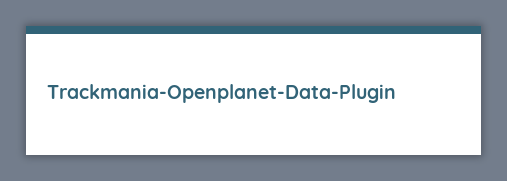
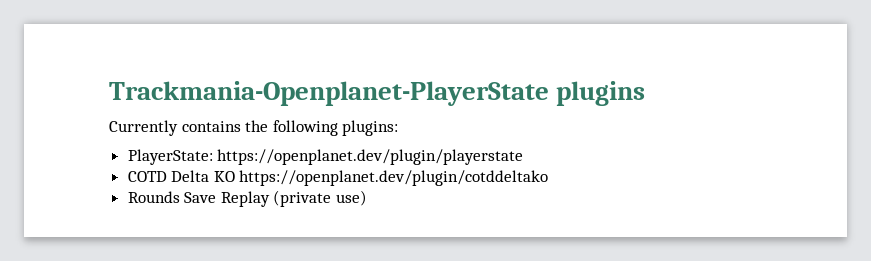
[47,84,396,103] Trackmania-Openplanet-Data-Plugin -> [109,81,646,106] [109,120,399,136] [127,149,524,165] [127,170,549,186] [127,190,368,207] Trackmania-Openplanet-PlayerState plugins // Currently contains the following plugins: // PlayerState: https://openplanet.dev/plugin/playerstate // COTD Delta KO https://openplanet.dev/plugin/cotddeltako // Rounds Save Replay (private use)

